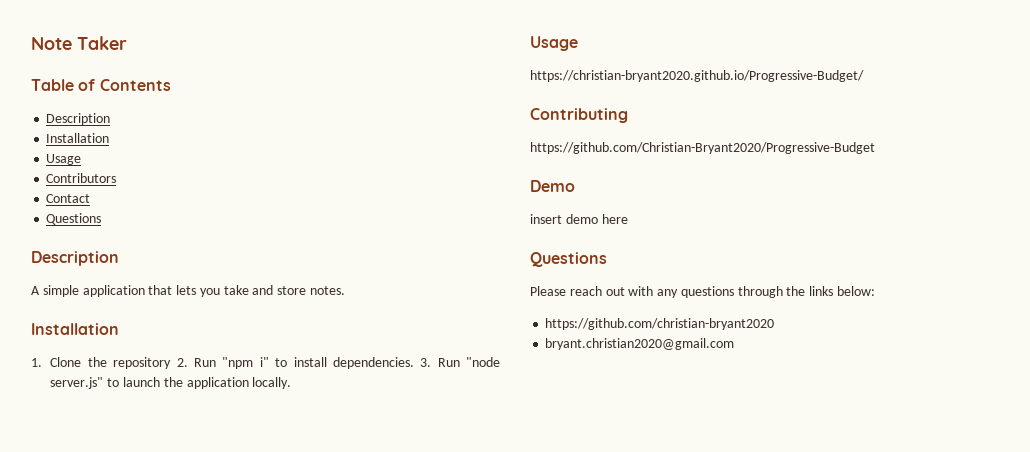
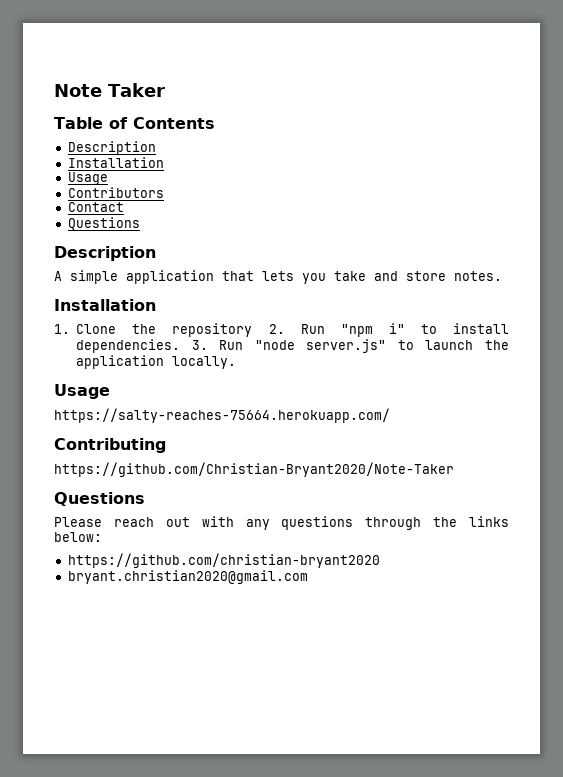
[530,70,864,82] https://christian-bryant2020.github.io/Progressive-Budget/ -> [54,408,390,423] https://salty-reaches-75664.herokuapp.com/
[530,142,875,154] [530,180,575,192] [530,214,628,224] https://github.com/Christian-Bryant2020/Progressive-Budget // Demo // insert demo here -> [54,462,454,477] https://github.com/Christian-Bryant2020/Note-Taker

